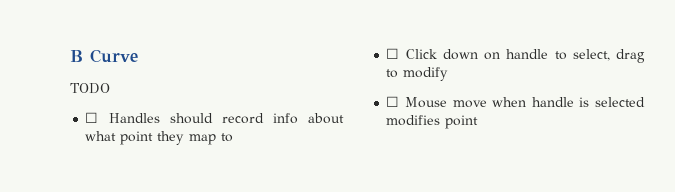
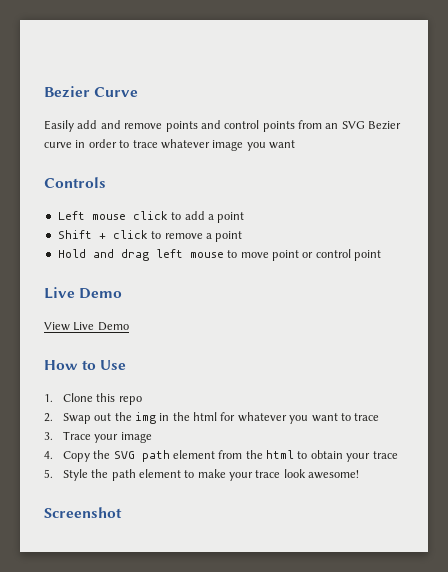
[70,50,83,62] B -> [44,86,90,98] Bezier
[70,83,110,94] [85,112,344,124] [85,131,234,145] [386,48,645,63] [386,67,449,81] [386,96,645,108] [386,115,479,129] TODO // ☐ Handles should record info about what point they map to // ☐ Click down on handle to select, drag to modify // ☐ Mouse move when handle is selected modifies point -> [44,120,402,132] [44,139,295,151] [44,177,106,188] [57,211,245,223] [57,230,243,242] [57,249,381,261] [44,287,123,299] [44,322,129,331] [44,360,127,370] [44,393,142,405] [44,412,380,424] [44,431,152,443] [44,450,398,462] [44,469,360,481] [44,507,122,518] Easily add and remove points and control points from an SVG Bezier curve in order to trace whatever image you want // Controls // Left mouse click to add a point // Shift + click to remove a point // Hold and drag left mouse to move point or control point // Live Demo // View Live Demo // How to Use // 1. Clone this repo // 2. Swap out the img in the html for whatever you want to trace // 3. Trace your image // 4. Copy the SVG path element from the html to obtain your trace // 5. Style the path element to make your trace look awesome! // Screenshot

